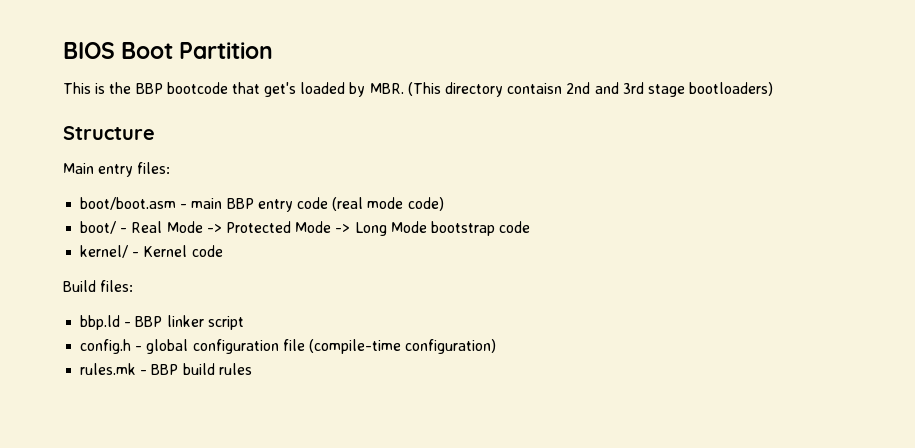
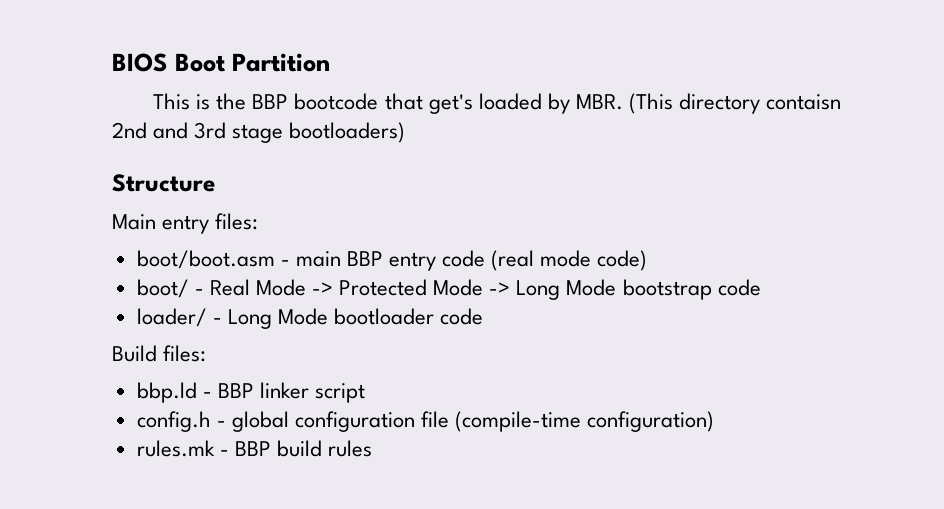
[80,245,188,258] kernel/ - Kernel -> [136,308,435,329] loader/ - Long Mode bootloader

